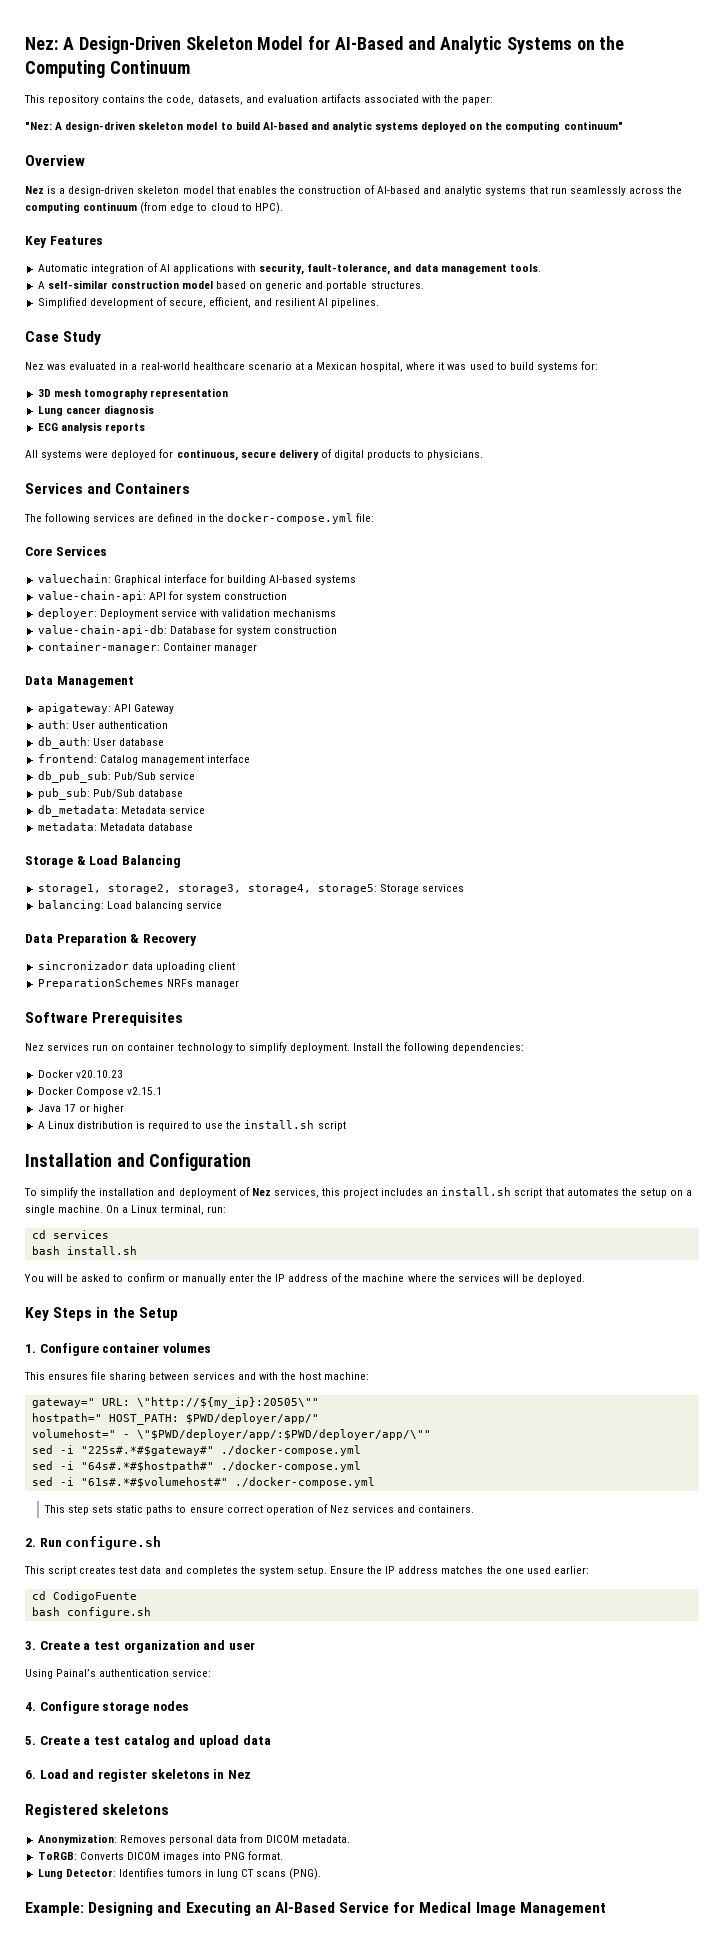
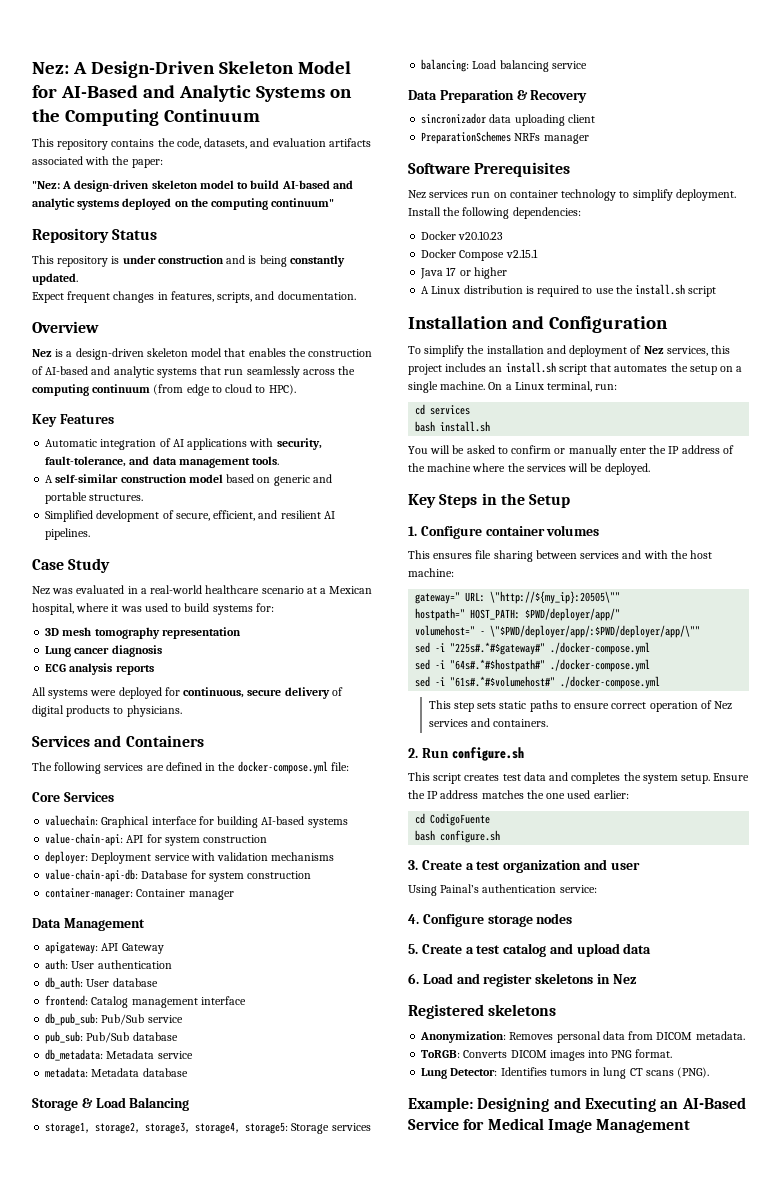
(623, 125) none -> [32,228,158,243] [32,255,345,267] [32,273,78,285] [32,291,356,303] // Repository Status // This repository is under construction and is being constantly updated. // Expect frequent changes in features, scripts, and documentation.

